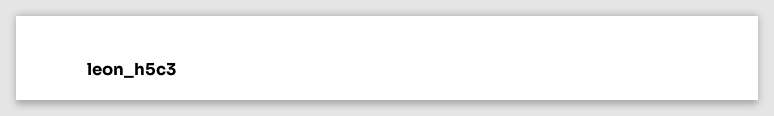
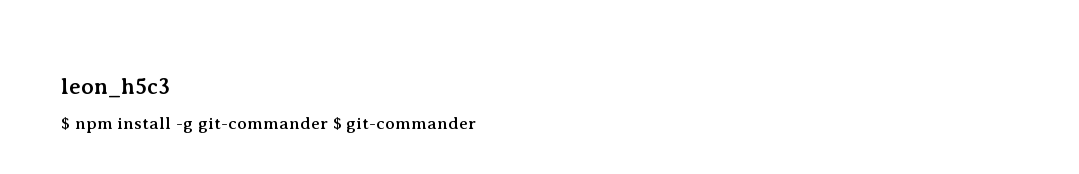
(176, 70) none -> [61,117,477,133] // $ npm install -g git-commander $ git-commander

